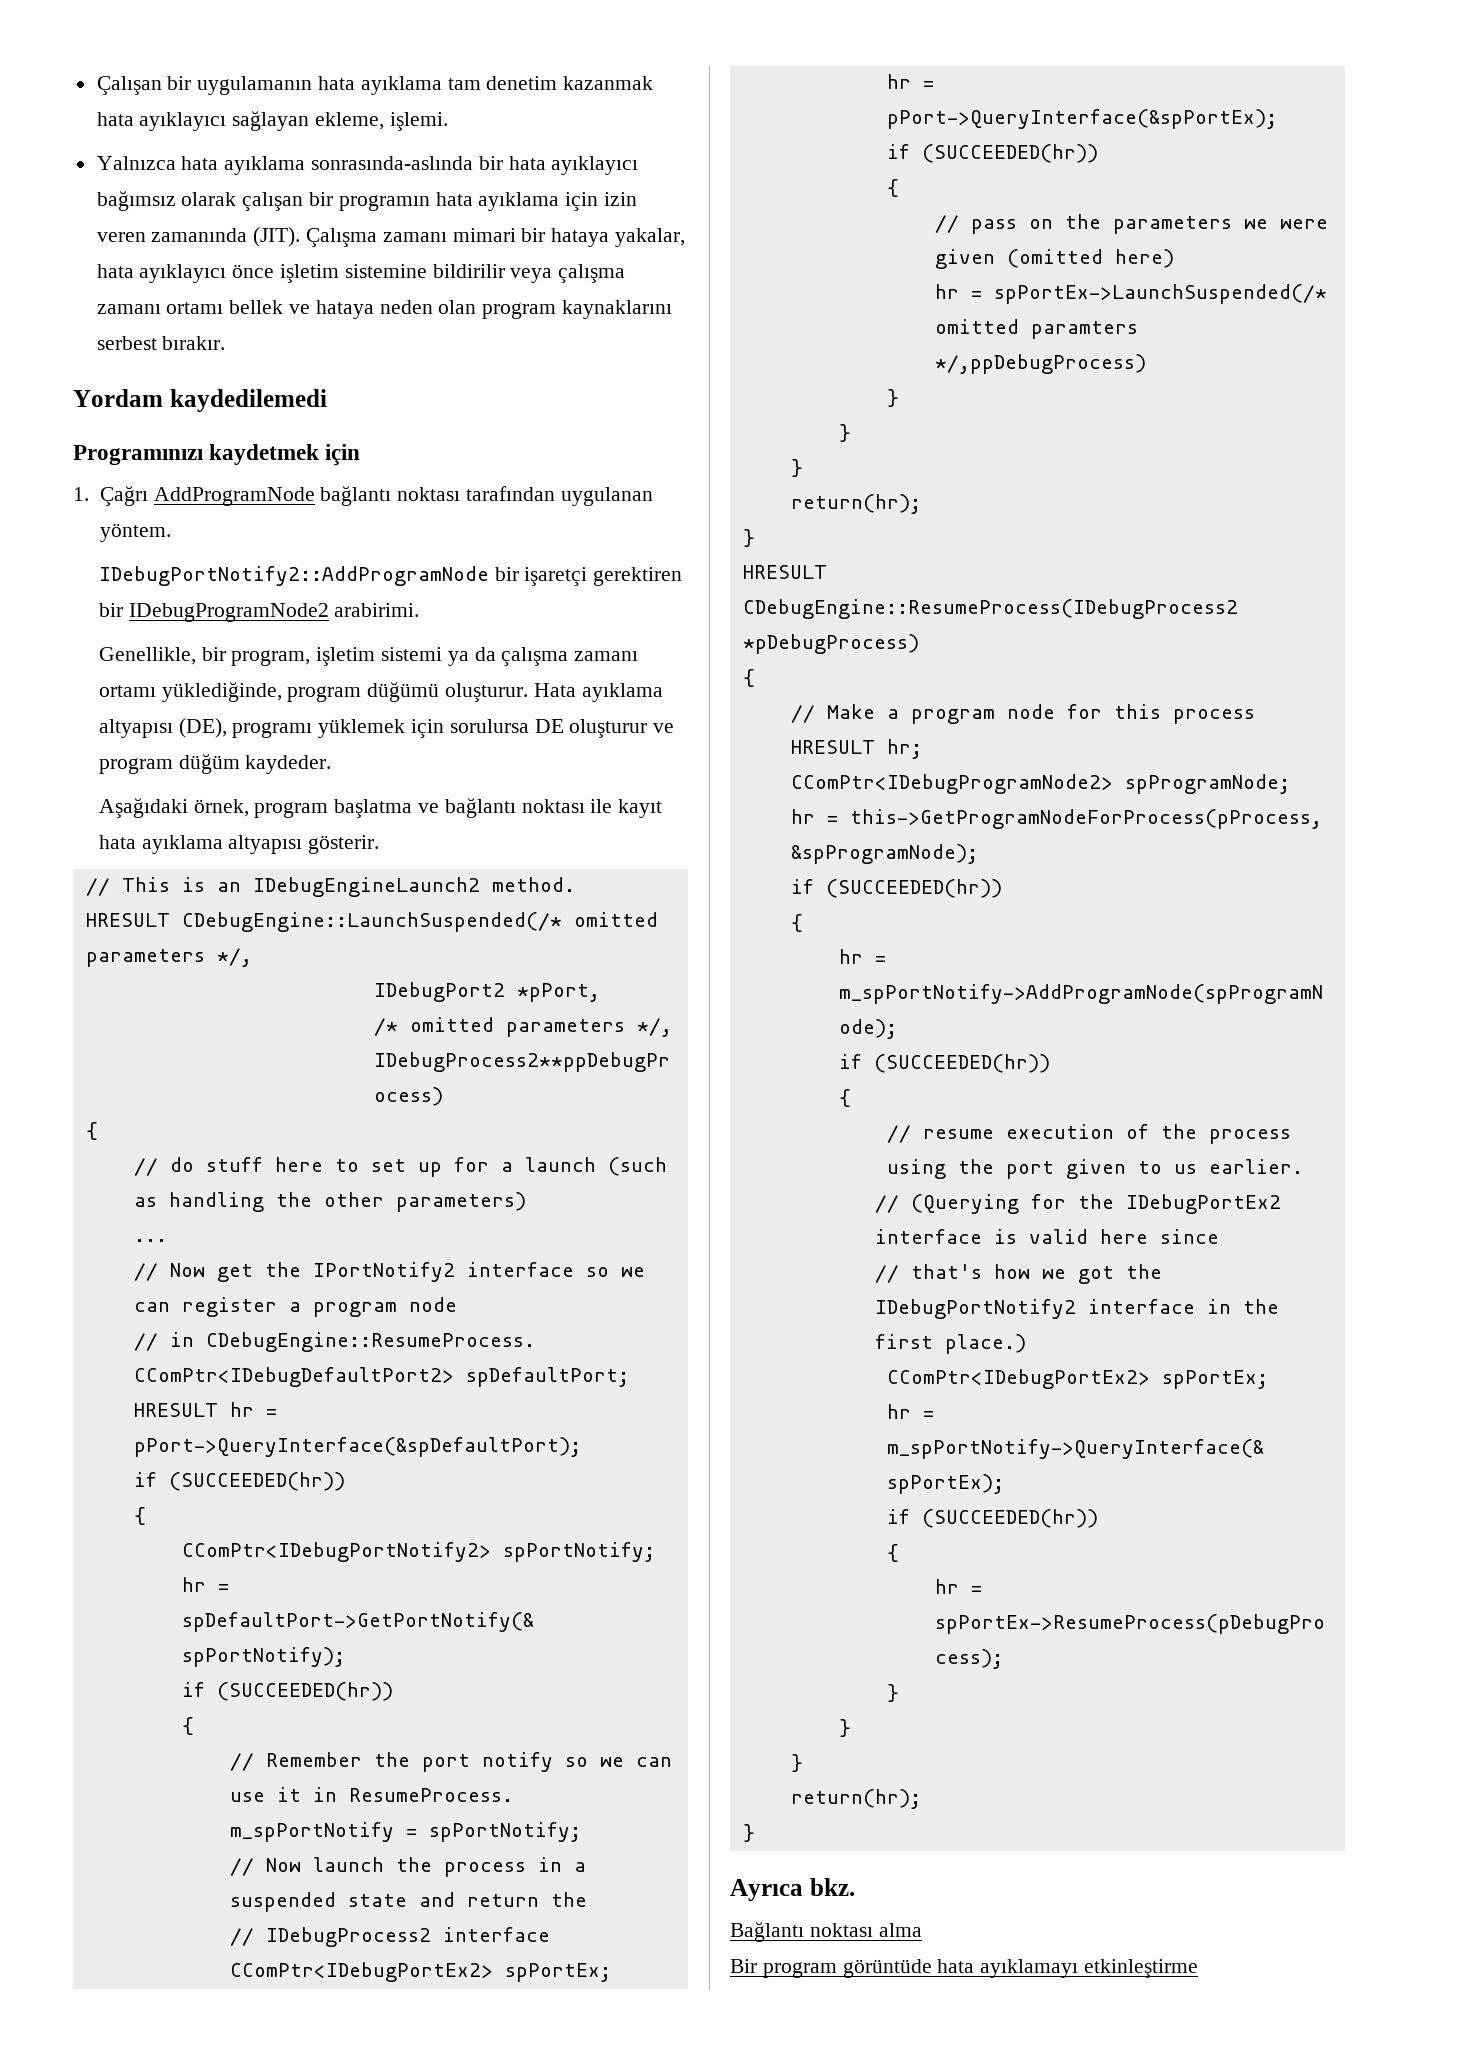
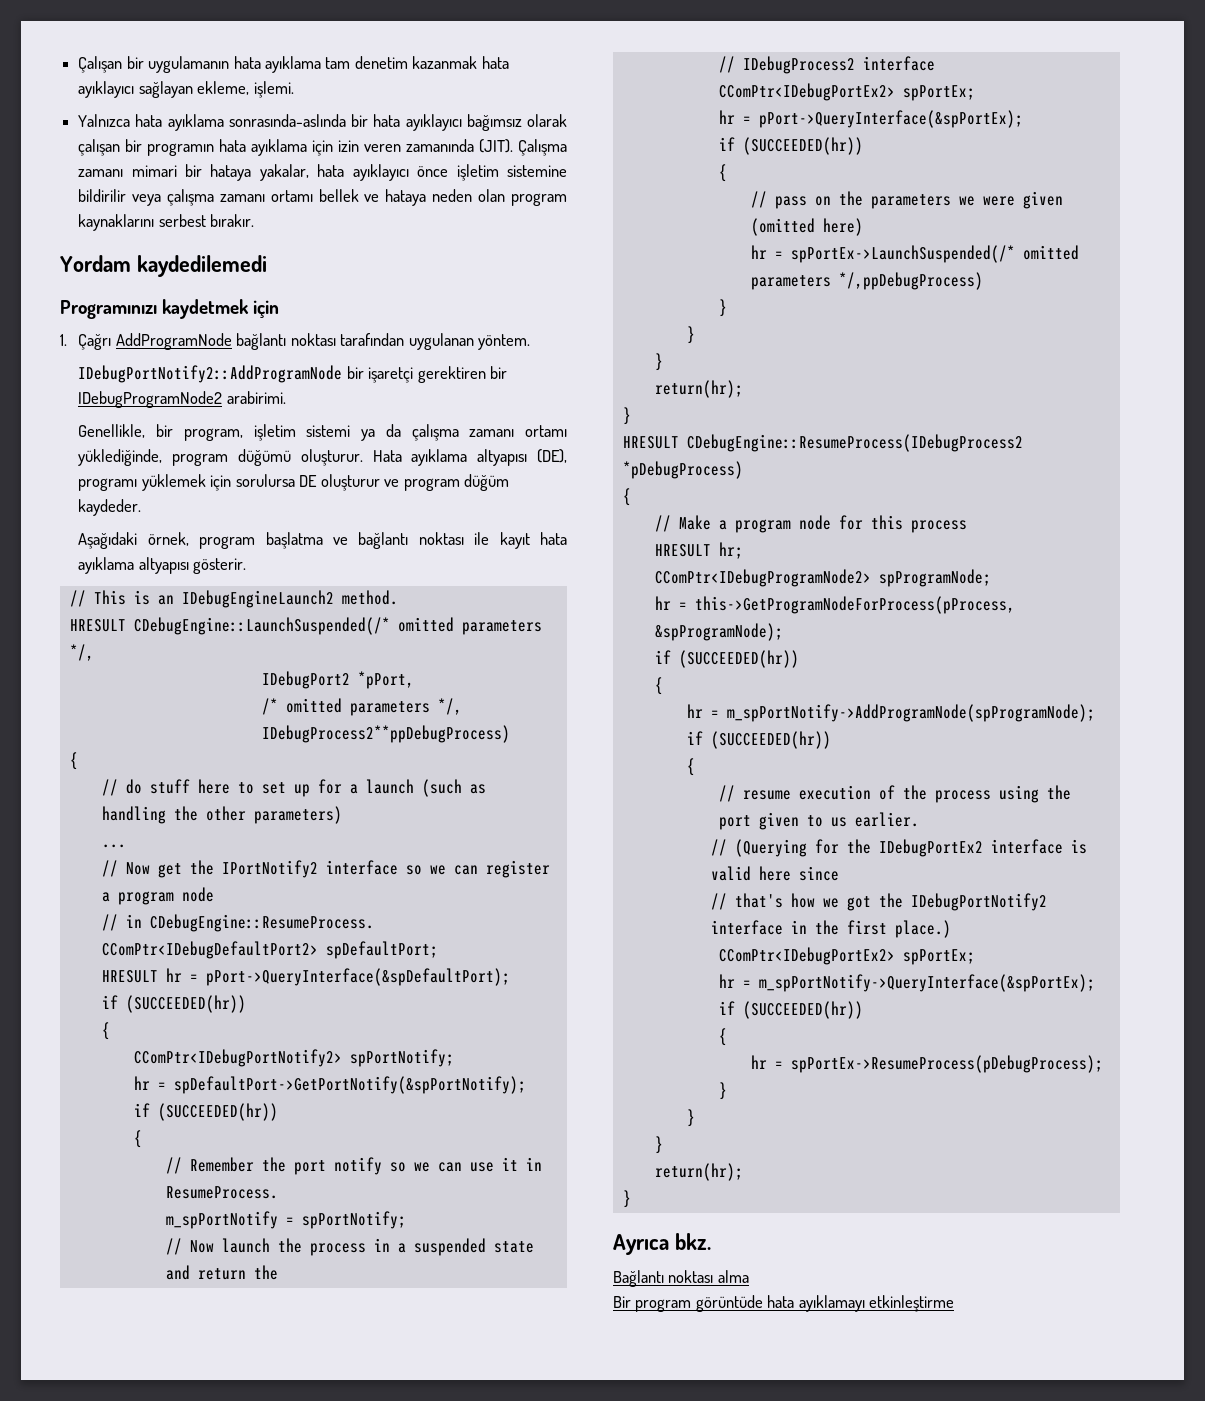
[1030,321,1138,339] paramters -> [750,275,831,290] parameters

